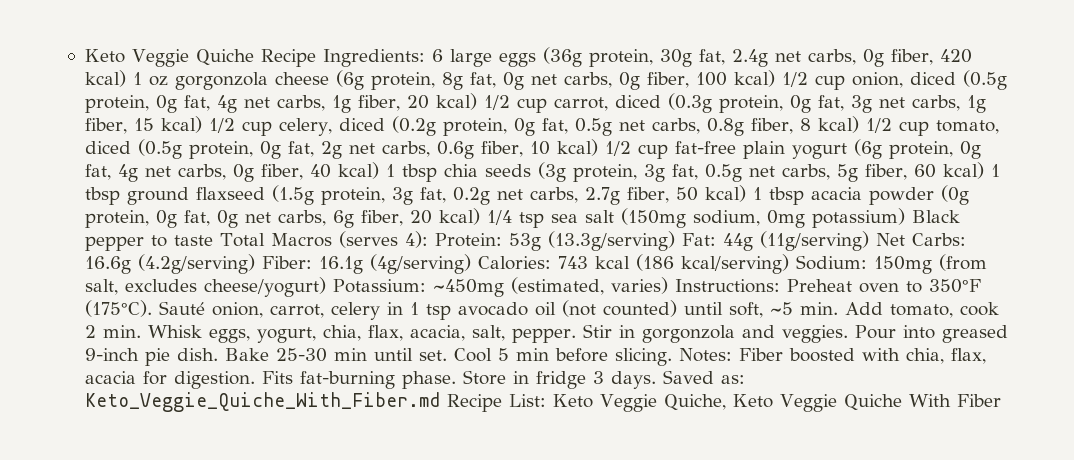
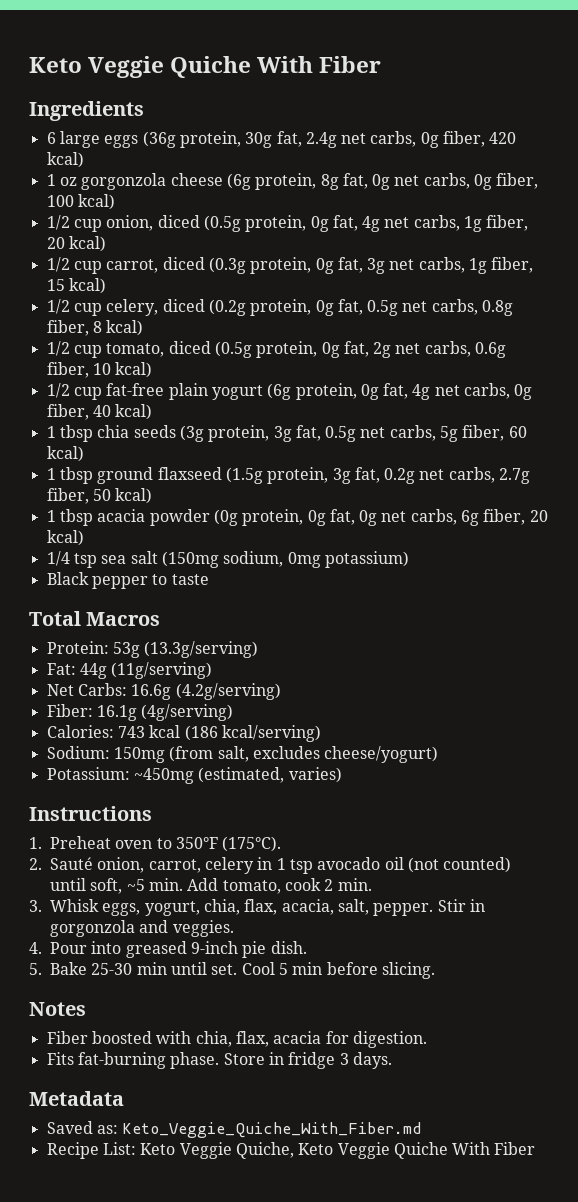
[84,49,425,67] Keto Veggie Quiche Recipe Ingredients: -> [29,56,382,78] [29,101,144,121] Keto Veggie Quiche With Fiber // Ingredients //
(126, 78) none -> (84, 160) //
(775, 78) none -> (115, 202) //
(477, 101) none -> (106, 244) //
(202, 124) none -> (106, 286) //
(859, 124) none -> (144, 328) //
(598, 147) none -> (153, 370) //
(379, 170) none -> (153, 412) //
(984, 170) none -> (84, 454) //
(746, 193) none -> (153, 496) //
(480, 216) none -> (84, 538) //
(905, 218) none -> (409, 559) //
(213, 240) none -> (209, 579) //
[338,231,428,248] (serves 4): -> (161, 619) //
(675, 241) none -> (259, 649) //
(869, 241) none -> (213, 670) //
(255, 264) none -> (281, 691) //
(471, 264) none -> (234, 712) //
(789, 264) none -> (321, 733) //
(326, 287) none -> (439, 754) //
[674,279,780,293] Instructions: -> [29,806,152,821] [29,837,42,849] // Instructions // 1.
(152, 308) none -> [29,858,42,870] // 2.
(141, 331) none -> [29,900,42,912] // 3.
(848, 334) none -> [29,942,42,954] // 4.
(218, 354) none -> [29,963,42,975] // 5.
[678,348,732,362] Notes: -> [29,1002,86,1016] // Notes //
(255, 380) none -> (427, 1039) //
(656, 380) none -> [29,1091,124,1106] // Metadata //
(440, 402) none -> (422, 1130) //

